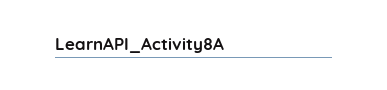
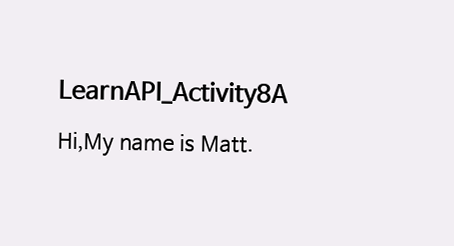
(224, 45) none -> [57,131,254,157] // Hi,My name is Matt.

